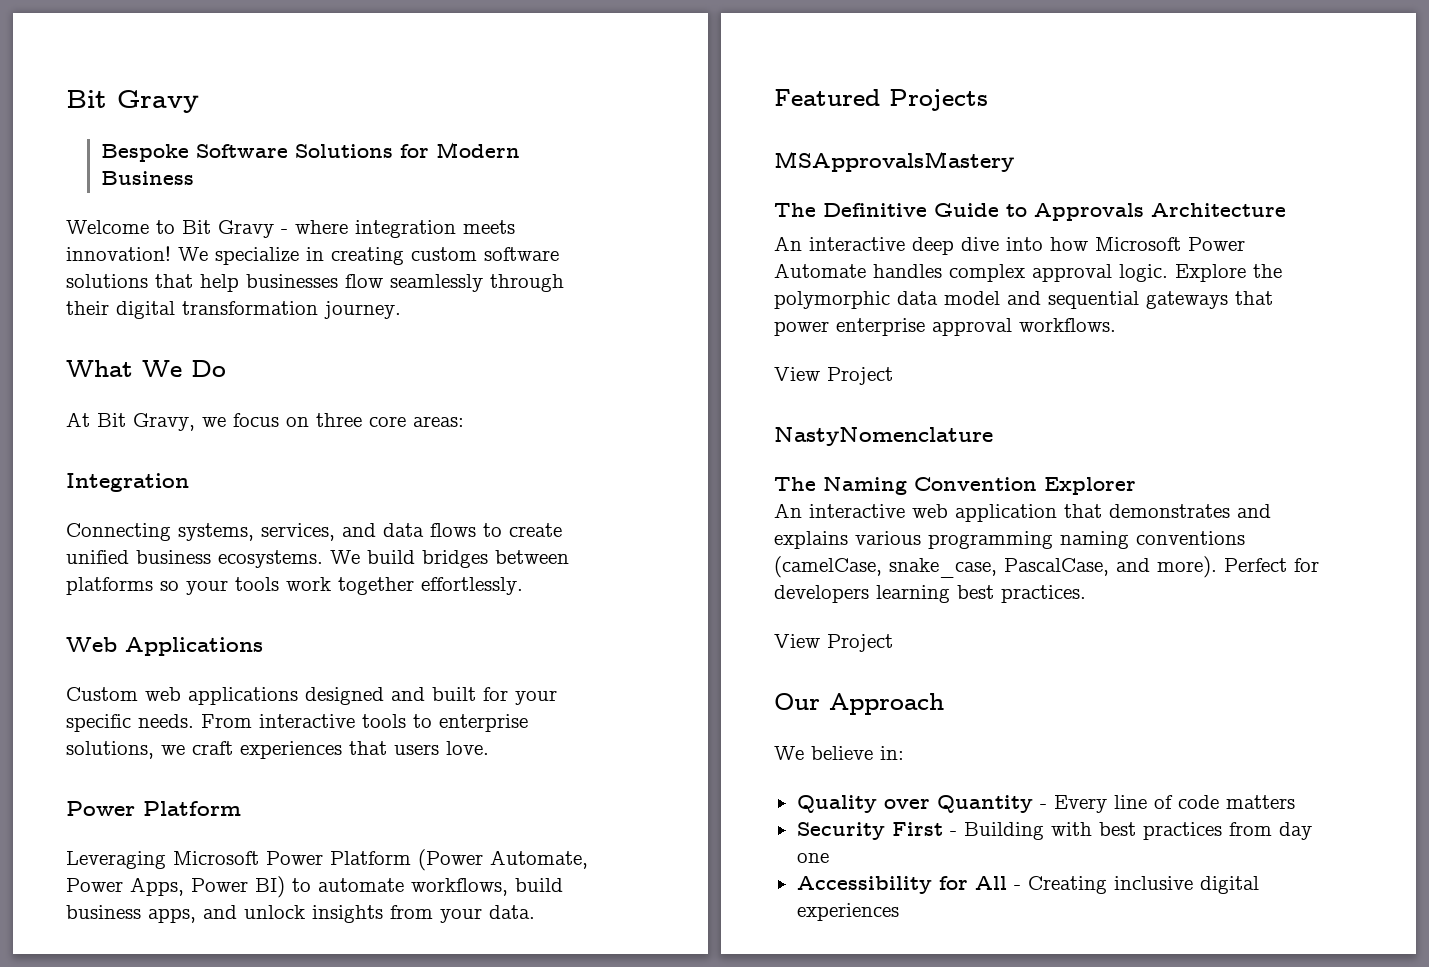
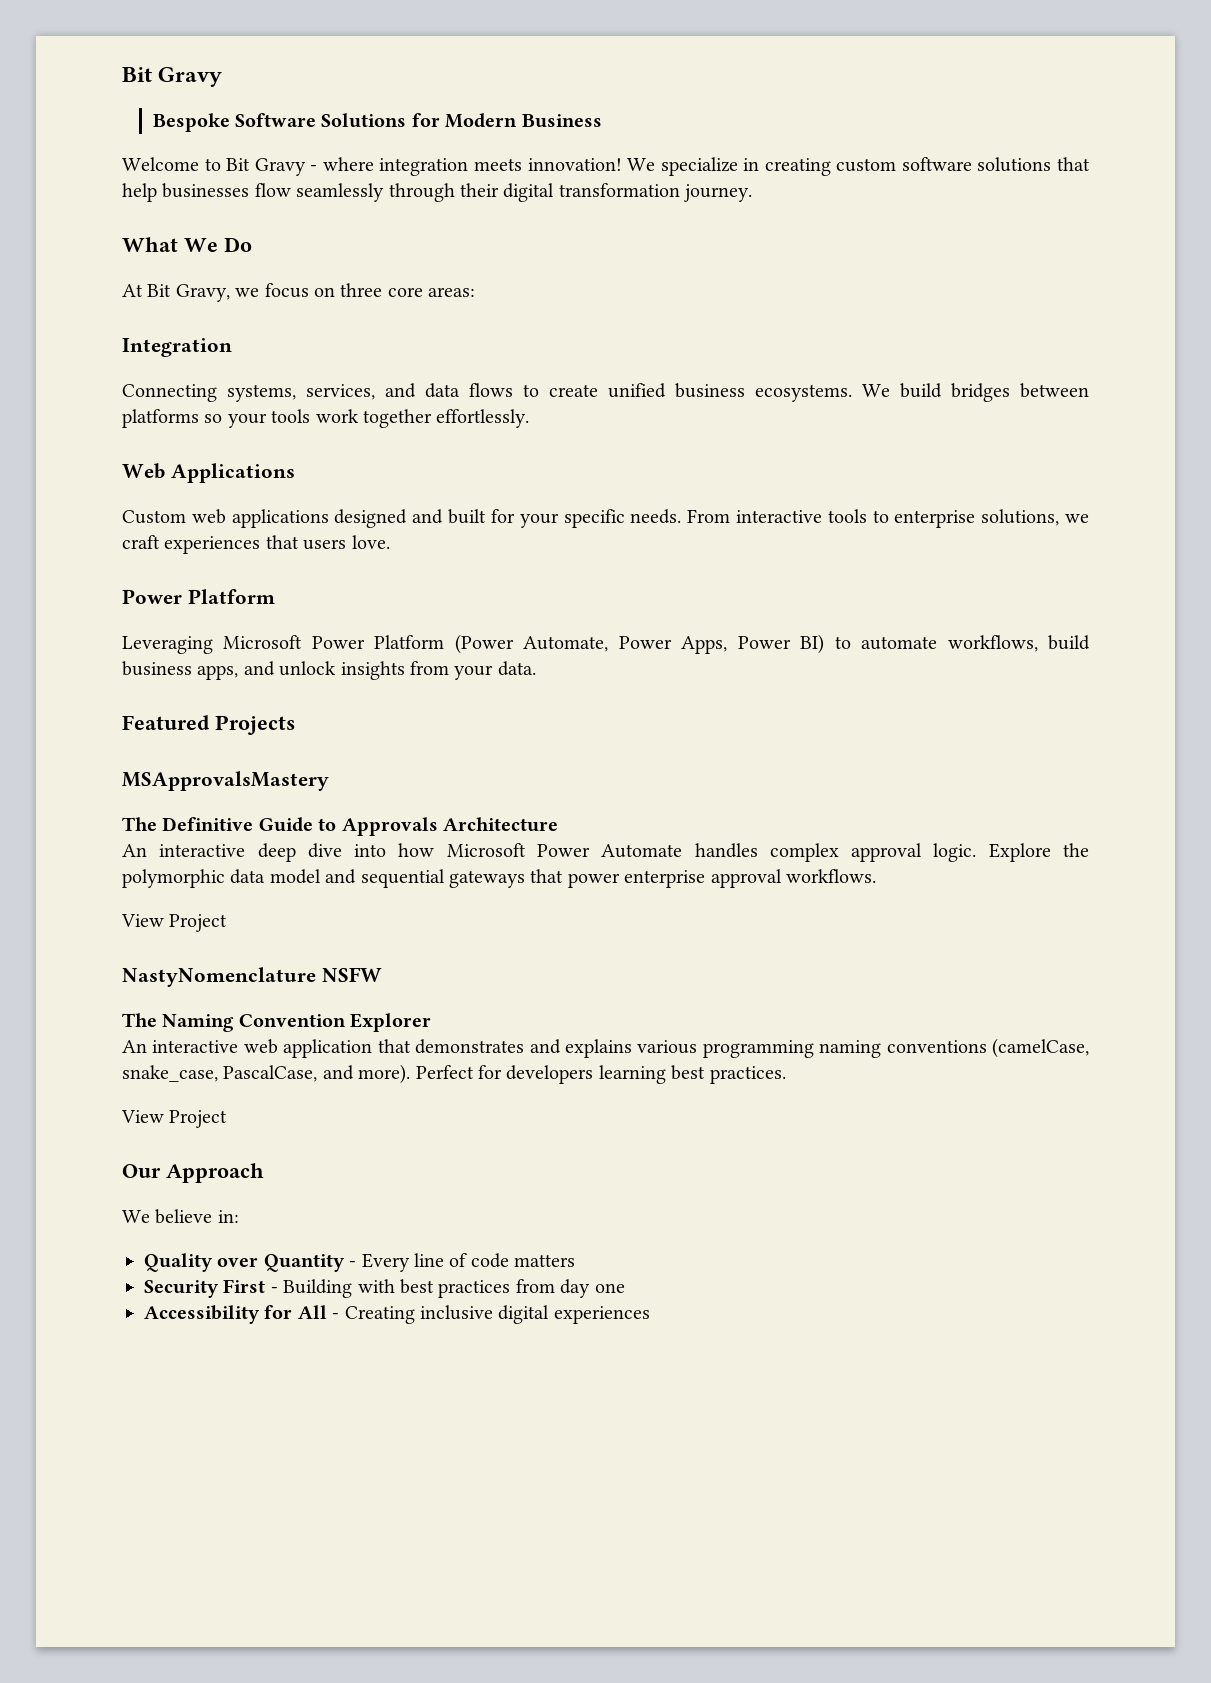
(993, 436) none -> [321,967,382,982] NSFW

